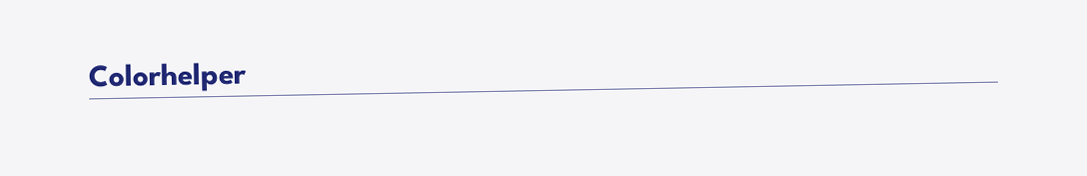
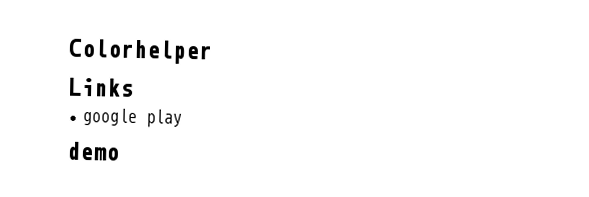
(247, 77) none -> [68,77,134,97] [82,107,183,128] [66,141,120,161] // Links // google play // demo

